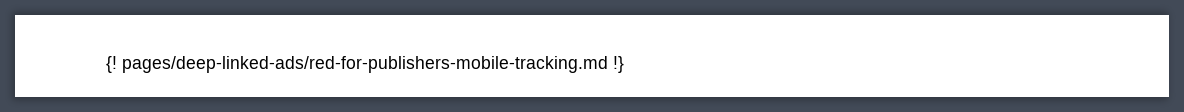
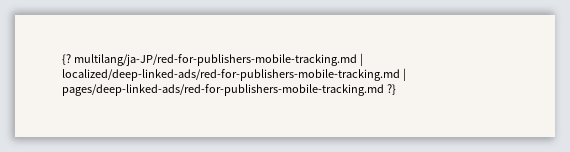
[106,56,624,73] {! pages/deep-linked-ads/red-for-publishers-mobile-tracking.md !} -> [62,53,363,66] [62,68,406,81] [62,84,396,96] {? multilang/ja-JP/red-for-publishers-mobile-tracking.md | localized/deep-linked-ads/red-for-publishers-mobile-tracking.md | pages/deep-linked-ads/red-for-publishers-mobile-tracking.md ?}

